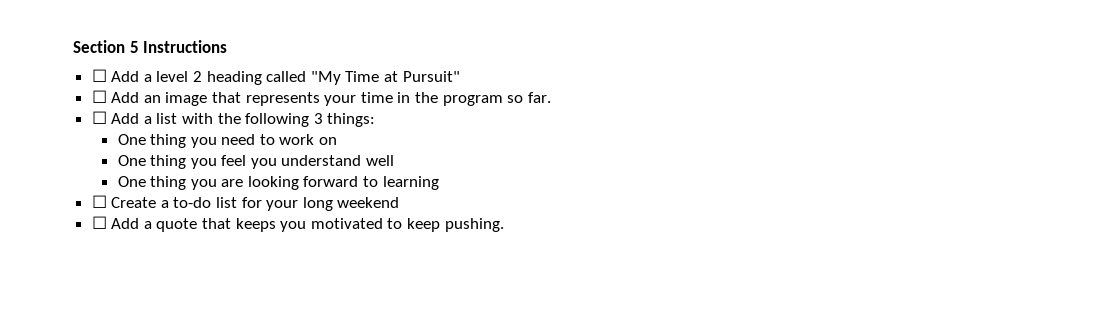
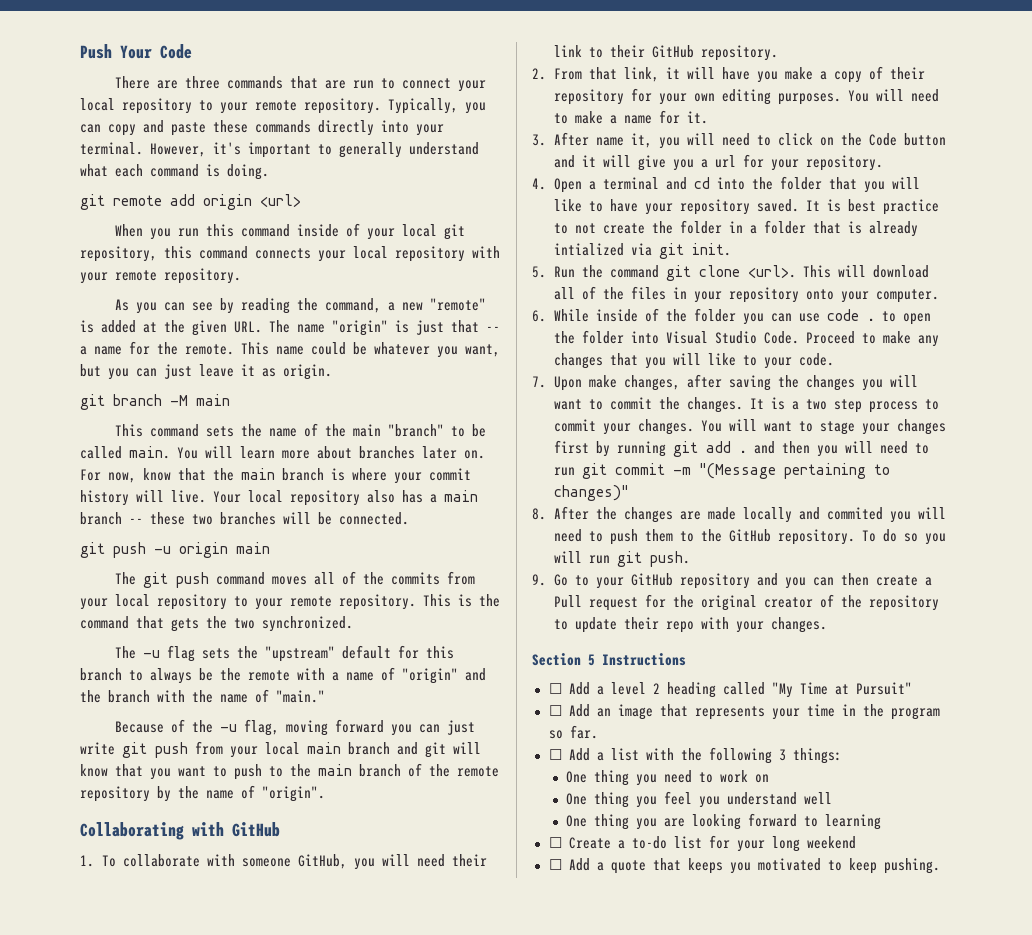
(73, 46) none -> [80,44,192,59] [114,76,486,92] [80,98,486,114] [80,120,444,136] [80,142,479,158] [80,164,269,180] [80,194,301,210] [114,223,465,240] [80,246,500,262] [80,268,241,284] [114,298,486,314] [80,320,500,336] [80,341,500,358] [80,364,332,380] [80,394,230,410] [114,423,486,437] [80,446,485,459] [80,468,471,484] [80,490,478,506] [80,512,409,525] [80,542,270,558] [114,571,475,588] [80,594,500,610] [80,616,353,632] [114,645,454,662] [80,667,486,684] [80,689,325,703] [114,719,475,736] [80,741,481,758] [80,763,499,780] [80,785,325,802] [80,822,280,840] [80,854,487,870] [553,45,778,61] [532,66,925,83] [553,88,939,105] [553,110,708,124] [532,132,946,149] [553,154,883,171] [532,176,920,193] [553,199,939,215] [553,220,918,237] [553,243,731,259] [532,265,929,281] [553,286,939,303] [532,308,931,325] [553,330,939,347] [553,353,834,369] [532,374,918,391] [553,397,939,413] [553,419,946,435] [553,440,929,457] [553,463,890,479] [553,485,629,501] [532,506,946,523] [553,529,946,545] [553,551,690,567] [532,573,932,589] [553,594,939,611] [553,617,827,633] Push Your Code // There are three commands that are run to connect your local repository to your remote repository. Typically, you can copy and paste these commands directly into your terminal. However, it's important to generally understand what each command is doing. // git remote add origin <url> // When you run this command inside of your local git repository, this command connects your local repository with your remote repository. // As you can see by reading the command, a new "remote" is added at the given URL. The name "origin" is just that -- a name for the remote. This name could be whatever you want, but you can just leave it as origin. // git branch -M main // This command sets the name of the main "branch" to be called main. You will learn more about branches later on. For now, know that the main branch is where your commit history will live. Your local repository also has a main branch -- these two branches will be connected. // git push -u origin main // The git push command moves all of the commits from your local repository to your remote repository. This is the command that gets the two synchronized. // The -u flag sets the "upstream" default for this branch to always be the remote with a name of "origin" and the branch with the name of "main." // Because of the -u flag, moving forward you can just write git push from your local main branch and git will know that you want to push to the main branch of the remote repository by the name of "origin". // Collaborating with GitHub // 1. To collaborate with someone GitHub, you will need their link to their GitHub repository. // 2. From that link, it will have you make a copy of their repository for your own editing purposes. You will need to make a name for it. // 3. After name it, you will need to click on the Code button and it will give you a url for your repository. // 4. Open a terminal and cd into the folder that you will like to have your repository saved. It is best practice to not create the folder in a folder that is already intialized via git init. // 5. Run the command git clone <url>. This will download all of the files in your repository onto your computer. // 6. While inside of the folder you can use code . to open the folder into Visual Studio Code. Proceed to make any changes that you will like to your code. // 7. Upon make changes, after saving the changes you will want to commit the changes. It is a two step process to commit your changes. You will want to stage your changes first by running git add . and then you will need to run git commit -m "(Message pertaining to changes)" // 8. After the changes are made locally and commited you will need to push them to the GitHub repository. To do so you will run git push. // 9. Go to your GitHub repository and you can then create a Pull request for the original creator of the repository to update their repo with your changes. //

